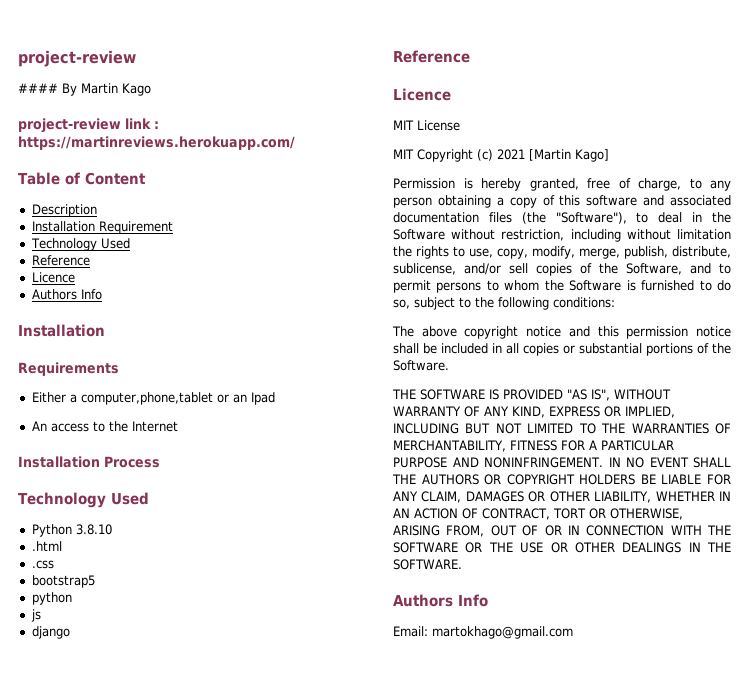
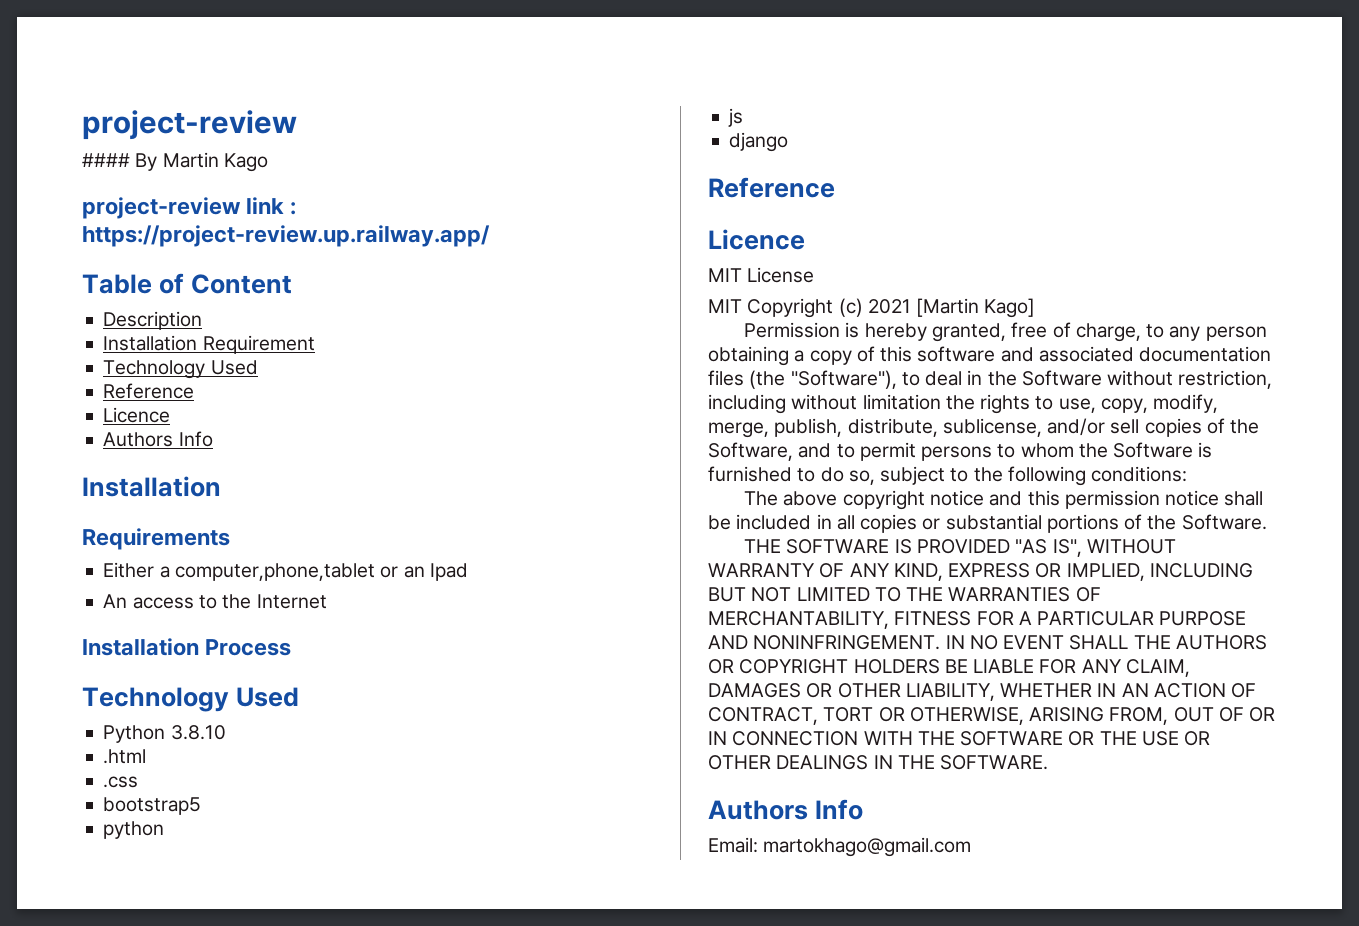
[18,136,295,150] https://martinreviews.herokuapp.com/ -> [82,225,490,247] https://project-review.up.railway.app/

